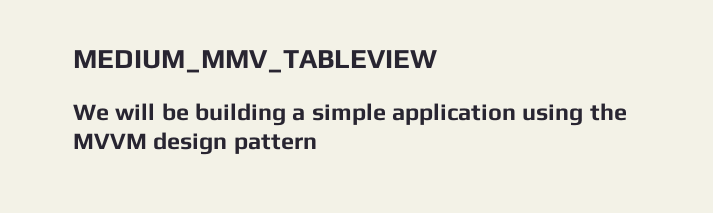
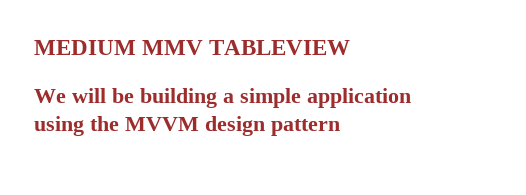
[73,50,437,73] MEDIUM_MMV_TABLEVIEW -> [34,40,351,55] MEDIUM MMV TABLEVIEW

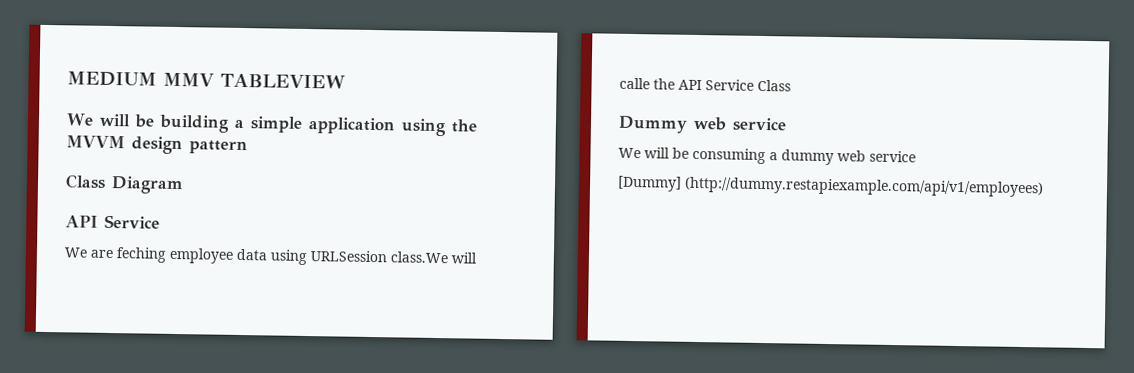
(340, 127) none -> [65,174,184,195] [65,214,160,229] [64,247,477,266] [619,77,791,92] [618,115,787,134] [618,147,916,166] [617,175,1044,198] // Class Diagram // API Service // We are feching employee data using URLSession class.We will calle the API Service Class // Dummy web service // We will be consuming a dummy web service // [Dummy] (http://dummy.restapiexample.com/api/v1/employees)

